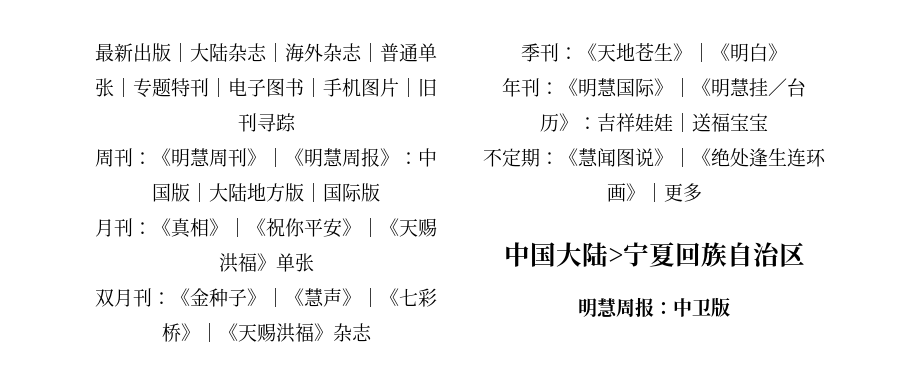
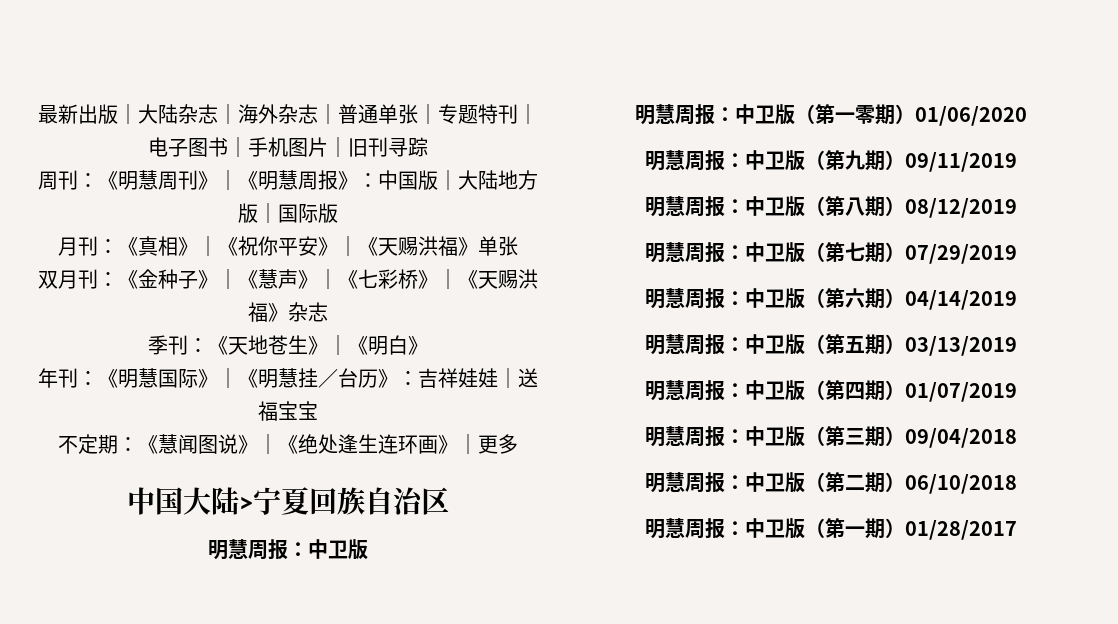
(730, 307) none -> [634,104,1027,126] [644,150,1017,172] [644,196,1017,218] [644,242,1017,264] [644,288,1017,310] [644,334,1017,356] [644,380,1017,402] [644,426,1017,448] [644,472,1017,494] [644,518,1017,540] // 明慧周报：中卫版（第一零期）01/06/2020 // 明慧周报：中卫版（第九期）09/11/2019 // 明慧周报：中卫版（第八期）08/12/2019 // 明慧周报：中卫版（第七期）07/29/2019 // 明慧周报：中卫版（第六期）04/14/2019 // 明慧周报：中卫版（第五期）03/13/2019 // 明慧周报：中卫版（第四期）01/07/2019 // 明慧周报：中卫版（第三期）09/04/2018 // 明慧周报：中卫版（第二期）06/10/2018 // 明慧周报：中卫版（第一期）01/28/2017

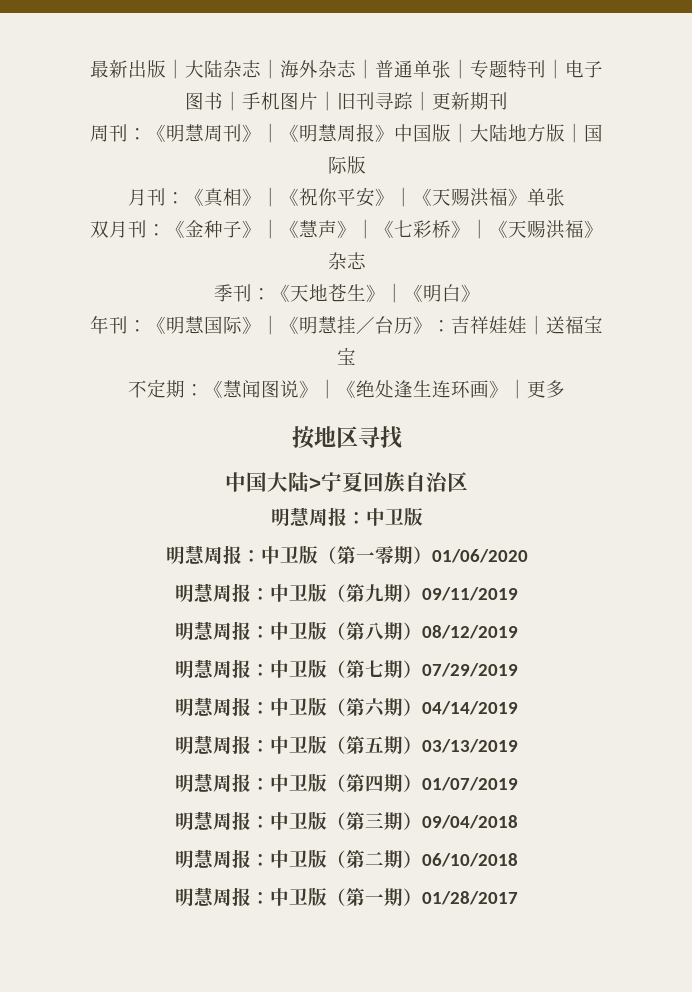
(428, 147) none -> [413,91,508,111] ｜更新期刊
[357,173,378,188] ： -> (394, 133) none
(518, 444) none -> [291,426,402,449] // 按地区寻找

